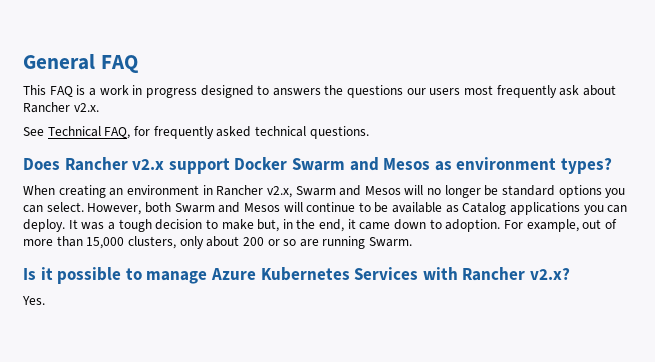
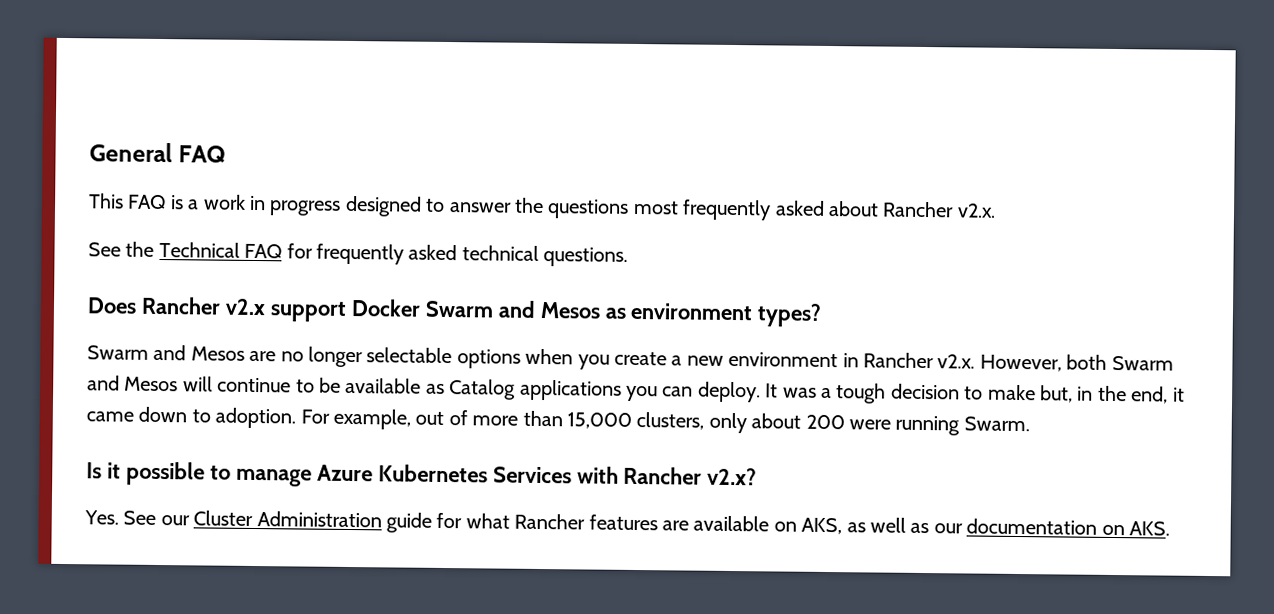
[272,88,321,96] answers -> [448,202,512,213] answer
[406,88,461,95] our users -> (630, 209) none
[559,85,580,96] ask -> [774,200,825,216] asked
[47,126,131,139] Technical FAQ, -> [125,241,283,259] the Technical FAQ
[23,185,626,198] [23,202,84,213] When creating an environment in Rancher v2.x, Swarm and Mesos will no longer be standard options you can select. -> [87,344,976,370] Swarm and Mesos are no longer selectable options when you create a new environment in Rancher v2.x.
[267,239,319,247] or so are -> [848,419,891,430] were
(45, 300) none -> [123,510,1170,536] See our Cluster Administration guide for what Rancher features are available on AKS, as well as our documentation on AKS.

